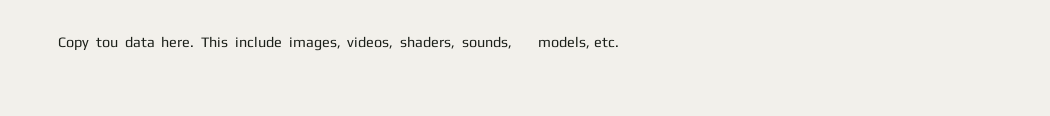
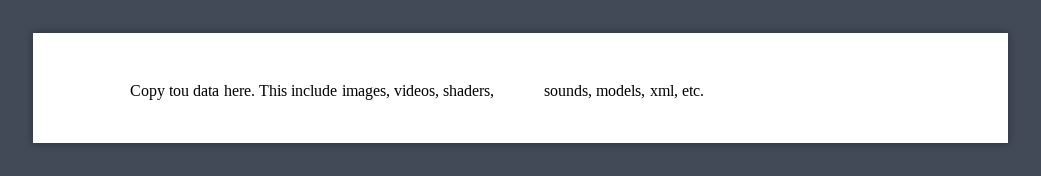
(590, 42) none -> [649,85,678,99] xml,

